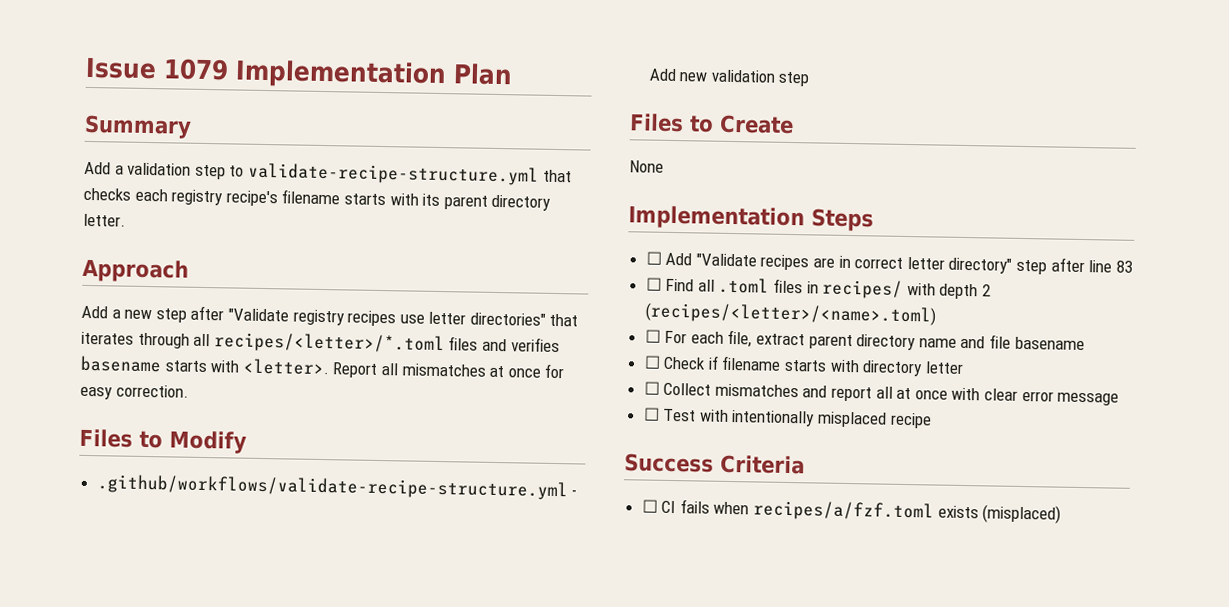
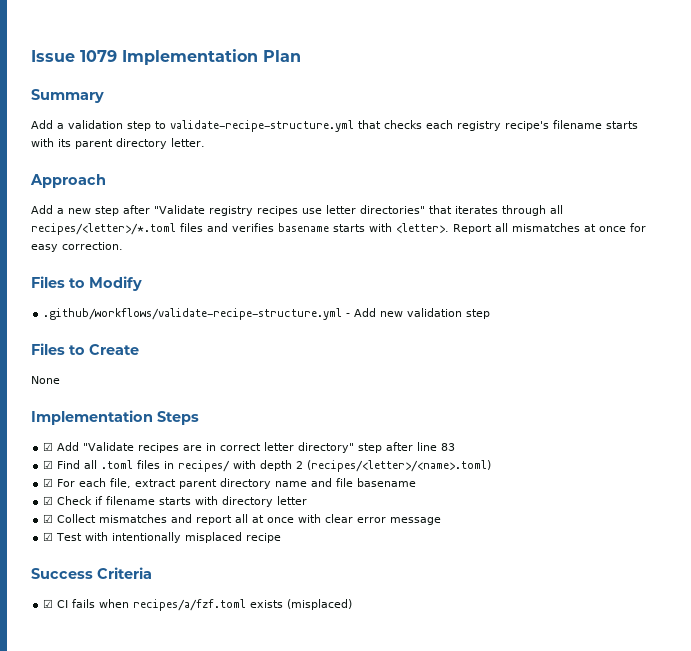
[645,251,662,265] ☐ -> [43,442,54,451] ☑
[645,277,662,291] ☐ -> [43,460,54,469] ☑
[644,329,661,343] ☐ -> [43,478,54,487] ☑
[643,355,661,369] ☐ -> [43,496,54,505] ☑
[643,381,660,395] ☐ -> [43,514,54,523] ☑
[643,407,660,421] ☐ -> [43,532,54,541] ☑
[641,499,658,513] ☐ -> [43,599,54,608] ☑

